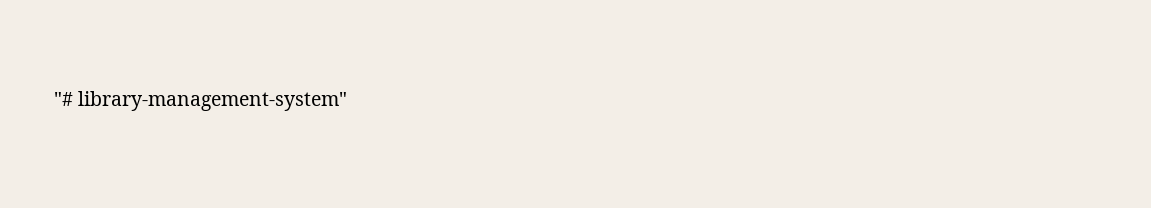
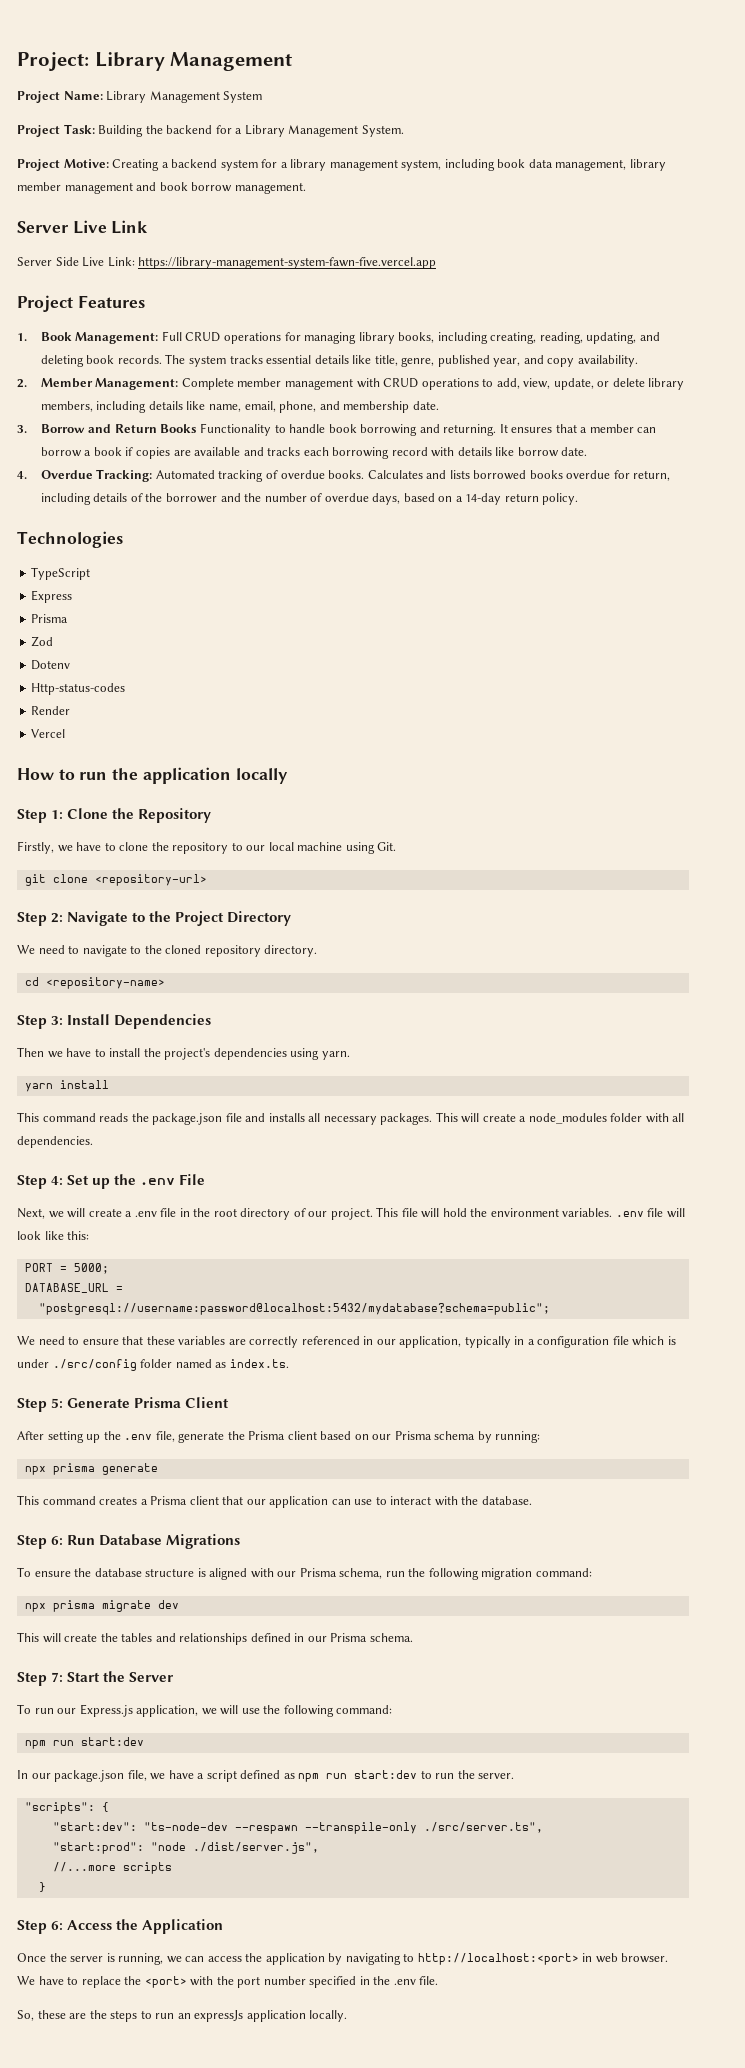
[54,91,348,111] "# library-management-system" -> [17,52,293,71] [17,91,263,103] [17,124,404,137] [17,159,666,171] [17,182,306,194] [17,220,149,234] [17,257,437,269] [17,295,145,312] [17,331,660,344] [40,354,638,367] [17,378,685,390] [40,401,439,413] [17,423,657,436] [40,447,588,459] [17,469,671,482] [40,493,579,505] [17,531,123,548] [31,567,91,580] [31,590,73,603] [31,614,69,623] [31,636,54,647] [31,660,71,670] [31,683,126,695] [31,706,71,715] [31,729,66,738] [17,767,288,784] [17,808,212,823] [17,841,397,854] [24,874,207,886] [17,911,292,926] [17,945,318,957] [24,977,165,989] [17,1014,212,1029] [17,1047,350,1060] [24,1080,109,1092] [17,1112,685,1125] [17,1136,93,1148] [17,1174,206,1189] [17,1207,685,1220] [17,1231,90,1240] [24,1263,109,1274] [24,1283,123,1293] [38,1303,550,1315] [17,1336,676,1348] [17,1359,289,1371] [17,1397,230,1412] [17,1431,541,1443] [24,1463,158,1475] [17,1495,532,1508] [17,1534,241,1549] [17,1567,592,1580] [24,1600,179,1612] [17,1632,413,1645] [17,1671,174,1686] [17,1704,393,1717] [24,1737,144,1749] [17,1770,515,1782] [24,1802,109,1814] [52,1822,543,1834] [52,1842,319,1854] [52,1862,172,1874] [38,1882,46,1892] [17,1919,224,1934] [17,1953,669,1965] [17,1976,439,1988] [17,2010,348,2022] Project: Library Management // Project Name: Library Management System // Project Task: Building the backend for a Library Management System. // Project Motive: Creating a backend system for a library management system, including book data management, library member management and book borrow management. // Server Live Link // Server Side Live Link: https://library-management-system-fawn-five.vercel.app // Project Features // 1. Book Management: Full CRUD operations for managing library books, including creating, reading, updating, and deleting book records. The system tracks essential details like title, genre, published year, and copy availability. // 2. Member Management: Complete member management with CRUD operations to add, view, update, or delete library members, including details like name, email, phone, and membership date. // 3. Borrow and Return Books Functionality to handle book borrowing and returning. It ensures that a member can borrow a book if copies are available and tracks each borrowing record with details like borrow date. // 4. Overdue Tracking: Automated tracking of overdue books. Calculates and lists borrowed books overdue for return, including details of the borrower and the number of overdue days, based on a 14-day return policy. // Technologies // TypeScript // Express // Prisma // Zod // Dotenv // Http-status-codes // Render // Vercel // How to run the application locally // Step 1: Clone the Repository // Firstly, we have to clone the repository to our local machine using Git. // git clone <repository-url> // Step 2: Navigate to the Project Directory // We need to navigate to the cloned repository directory. // cd <repository-name> // Step 3: Install Dependencies // Then we have to install the project's dependencies using yarn. // yarn install // This command reads the package.json file and installs all necessary packages. This will create a node_modules folder with all dependencies. // Step 4: Set up the .env File // Next, we will create a .env file in the root directory of our project. This file will hold the environment variables. .env file will look like this: // PORT = 5000; // DATABASE_URL = // "postgresql://username:password@localhost:5432/mydatabase?schema=public"; // We need to ensure that these variables are correctly referenced in our application, typically in a configuration file which is under ./src/config folder named as index.ts. // Step 5: Generate Prisma Client // After setting up the .env file, generate the Prisma client based on our Prisma schema by running: // npx prisma generate // This command creates a Prisma client that our application can use to interact with the database. // Step 6: Run Database Migrations // To ensure the database structure is aligned with our Prisma schema, run the following migration command: // npx prisma migrate dev // This will create the tables and relationships defined in our Prisma schema. // Step 7: Start the Server // To run our Express.js application, we will use the following command: // npm run start:dev // In our package.json file, we have a script defined as npm run start:dev to run the server. // "scripts": { // "start:dev": "ts-node-dev --respawn --transpile-only ./src/server.ts", // "start:prod": "node ./dist/server.js", // //...more scripts // } // Step 6: Access the Application // Once the server is running, we can access the application by navigating to http://localhost:<port> in web browser. We have to replace the <port> with the port number specified in the .env file. // So, these are the steps to run an expressJs application locally.

